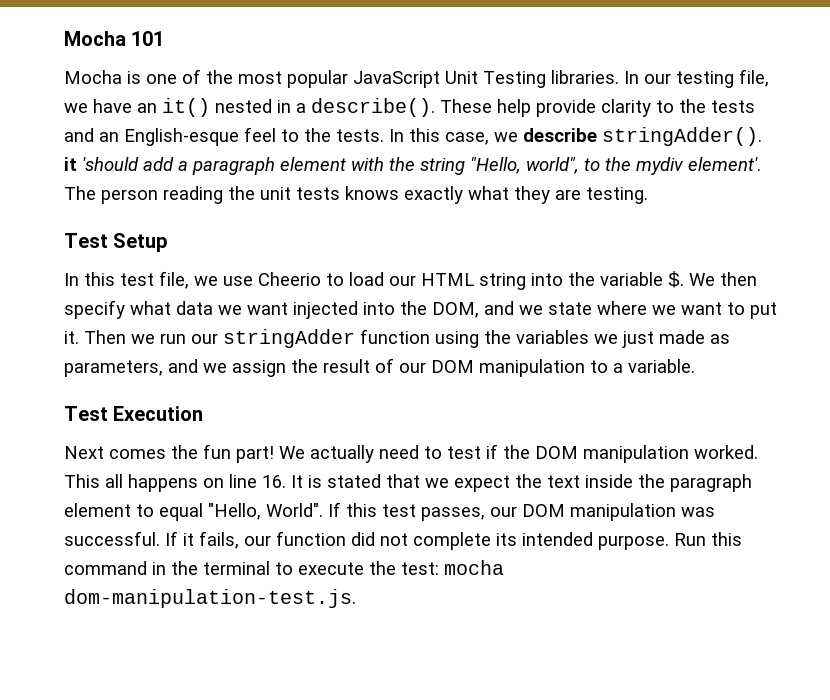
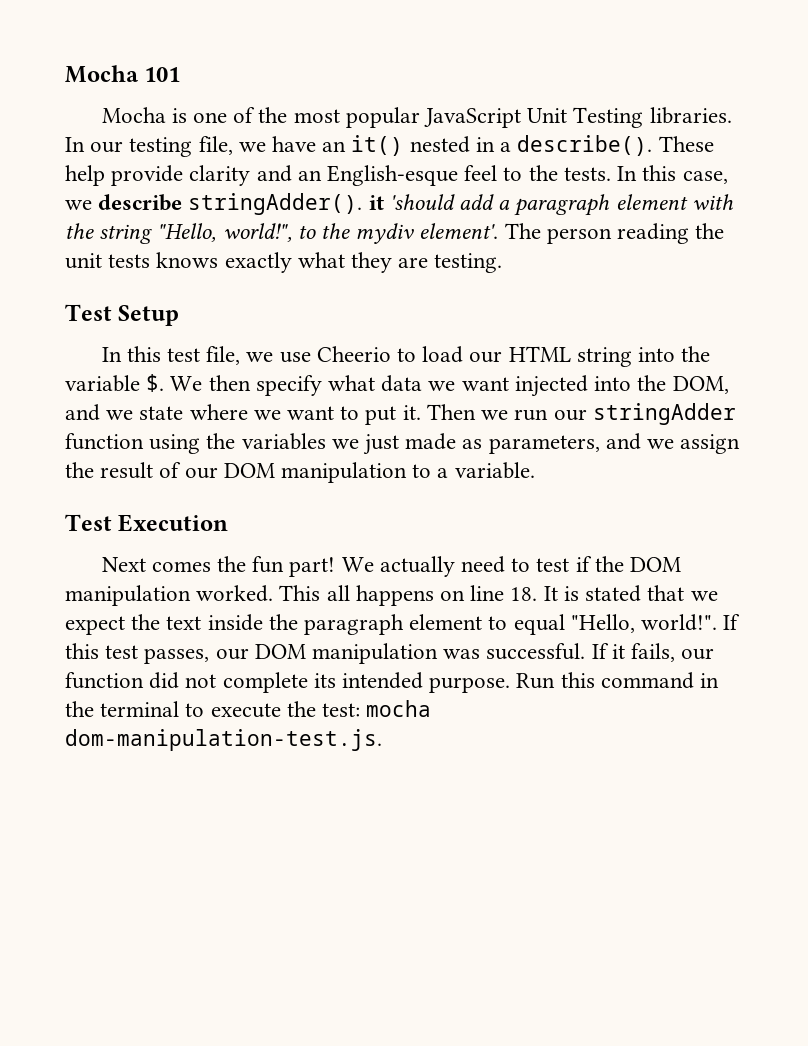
[656,99,755,113] to the tests -> (251, 175) none
[526,157,579,174] world", -> [222,223,292,242] world!",
[262,475,286,488] 16. -> [510,587,538,601] 18.
[266,503,323,517] World". -> [641,614,718,631] world!".

